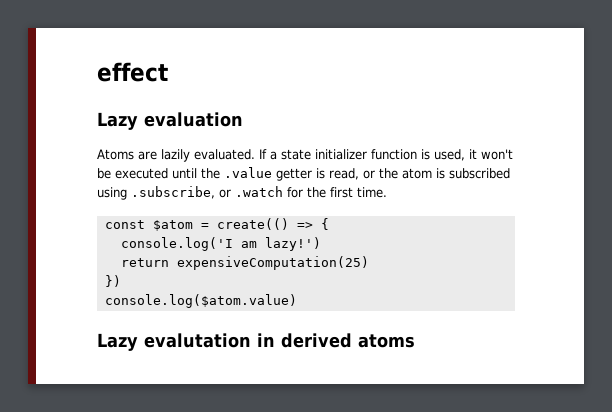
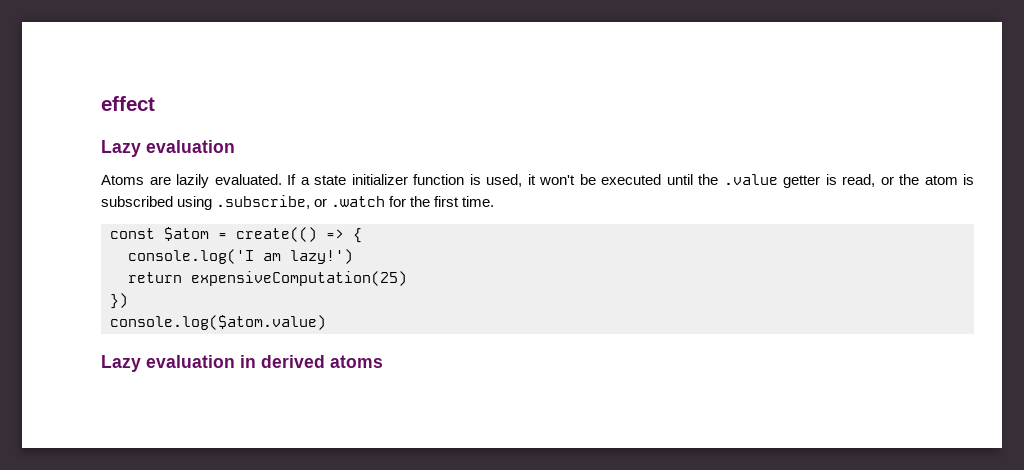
[144,333,251,348] evalutation -> [146,355,235,368] evaluation

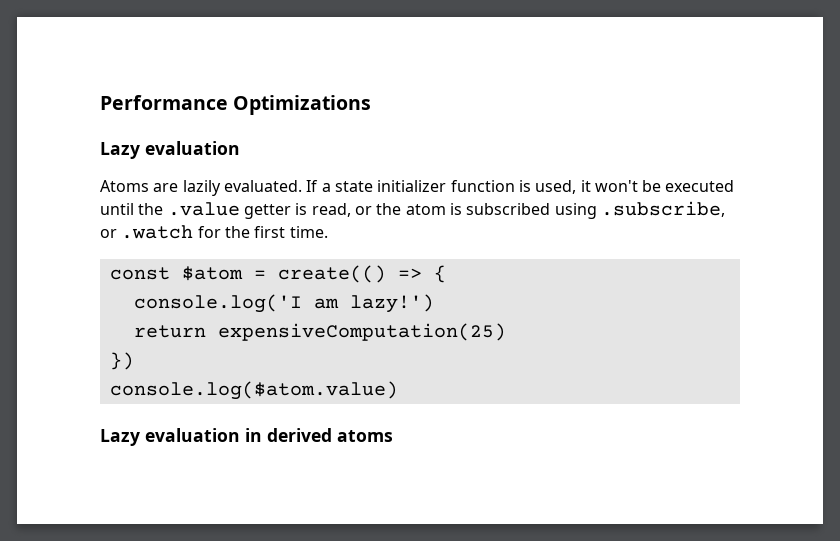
[101,96,155,111] effect -> [100,95,372,115] Performance Optimizations

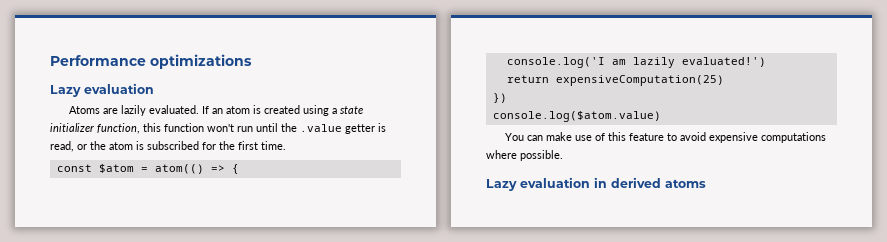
[233,95,372,115] Optimizations -> [150,54,252,69] optimizations
[321,180,735,194] a state initializer function is used, it won't be executed -> [212,105,364,116] [50,123,253,134] an atom is created using a state initializer function, this function won't run
[554,201,725,219] [100,225,194,239] using .subscribe, or .watch -> (199, 145) none
[277,265,386,283] create(() -> [154,164,204,174] atom(()
[349,294,434,313] lazy!') -> [632,57,766,68] lazily evaluated!')
(398, 390) none -> [505,132,827,143] [486,150,563,161] // You can make use of this feature to avoid expensive computations where possible.

